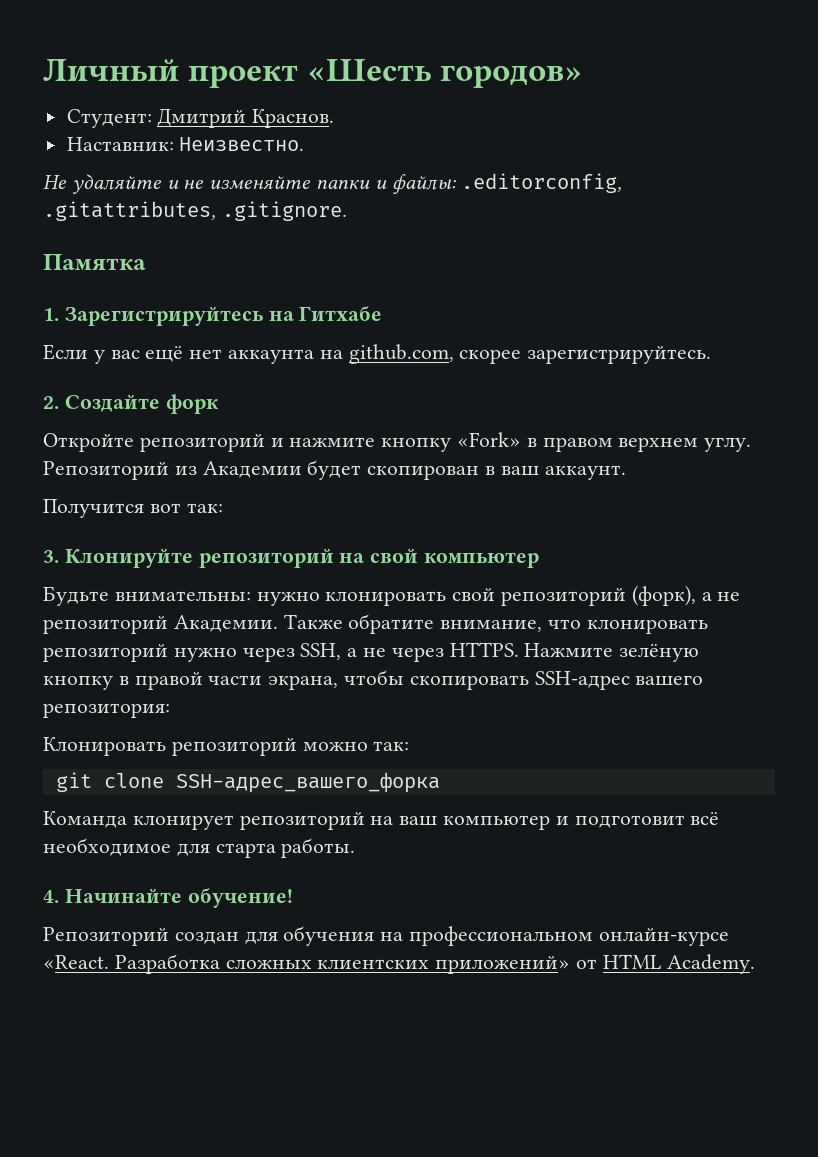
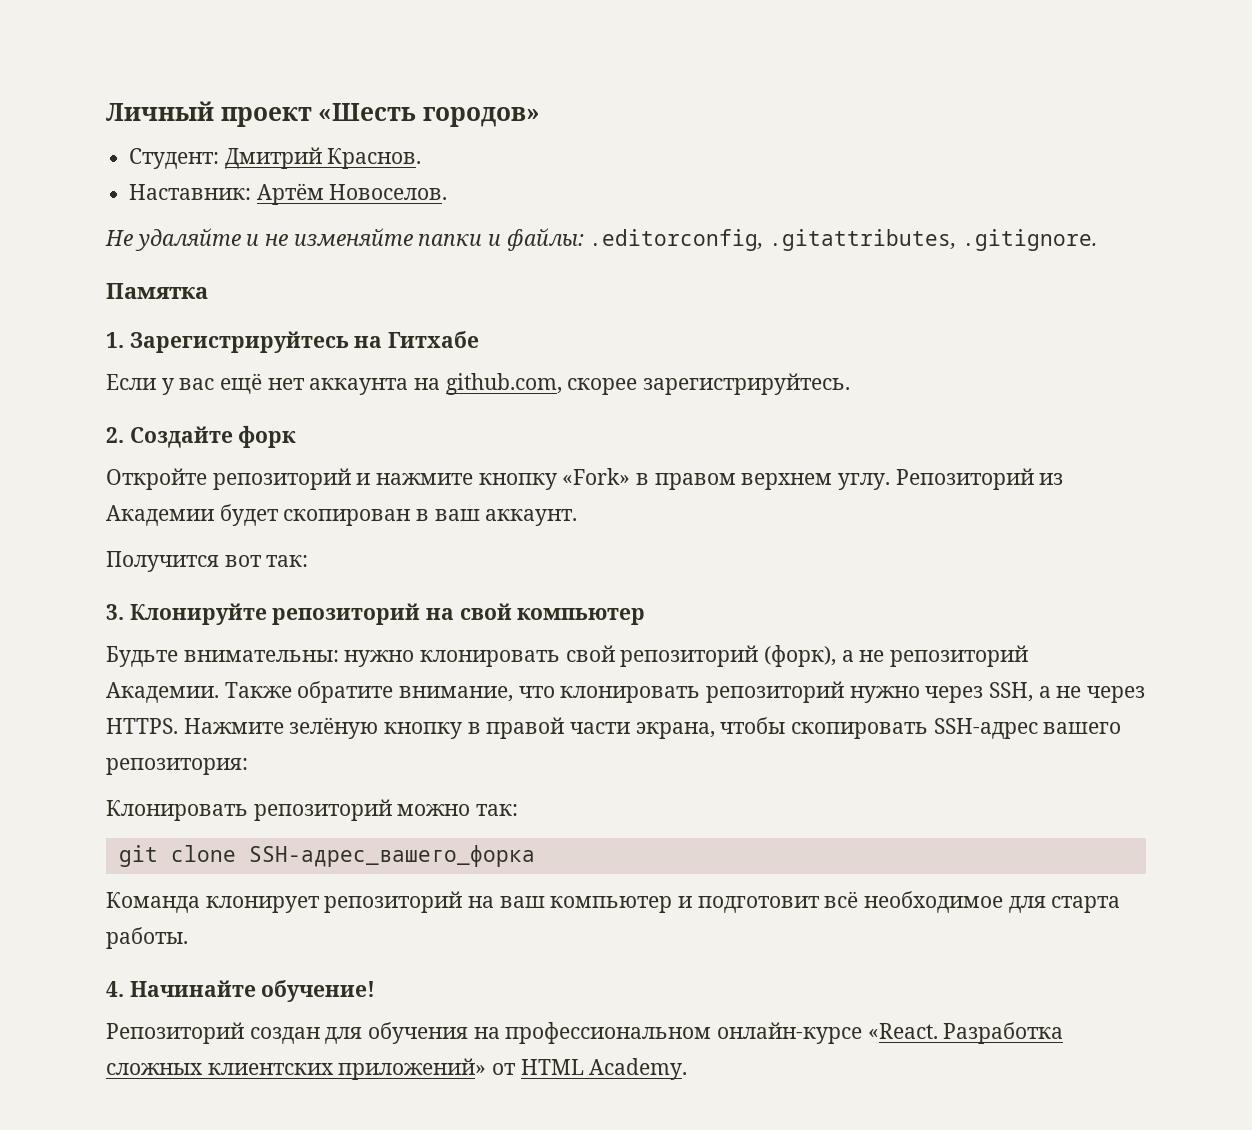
[179,137,305,151] Неизвестно. -> [256,183,448,205] Артём Новоселов.

